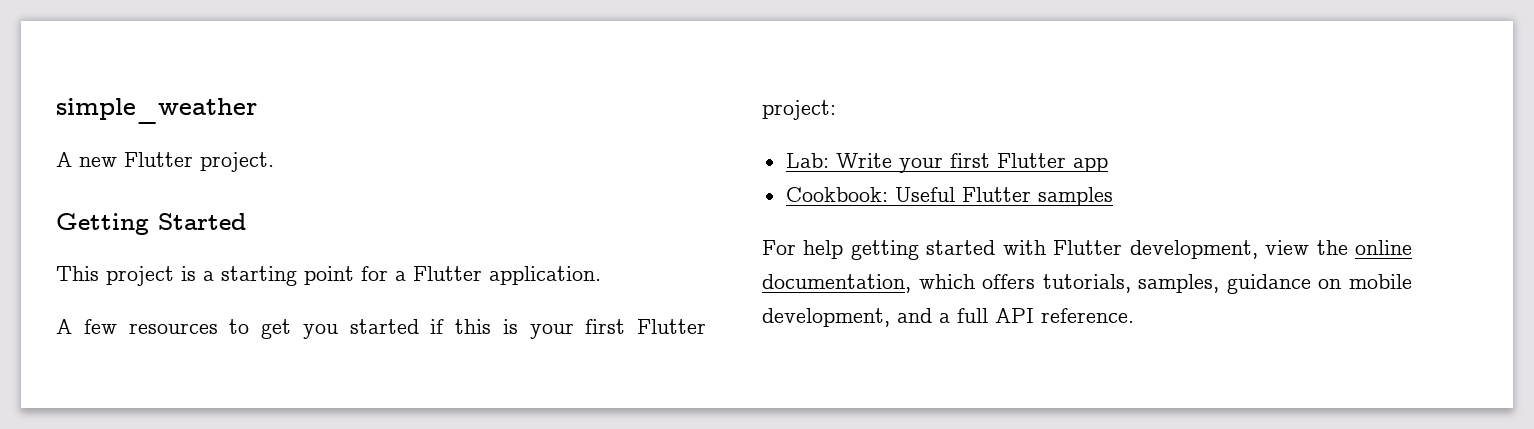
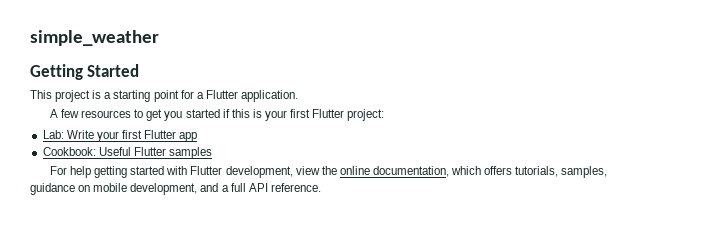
[56,152,274,172] // A new Flutter project. -> (159, 38) none

